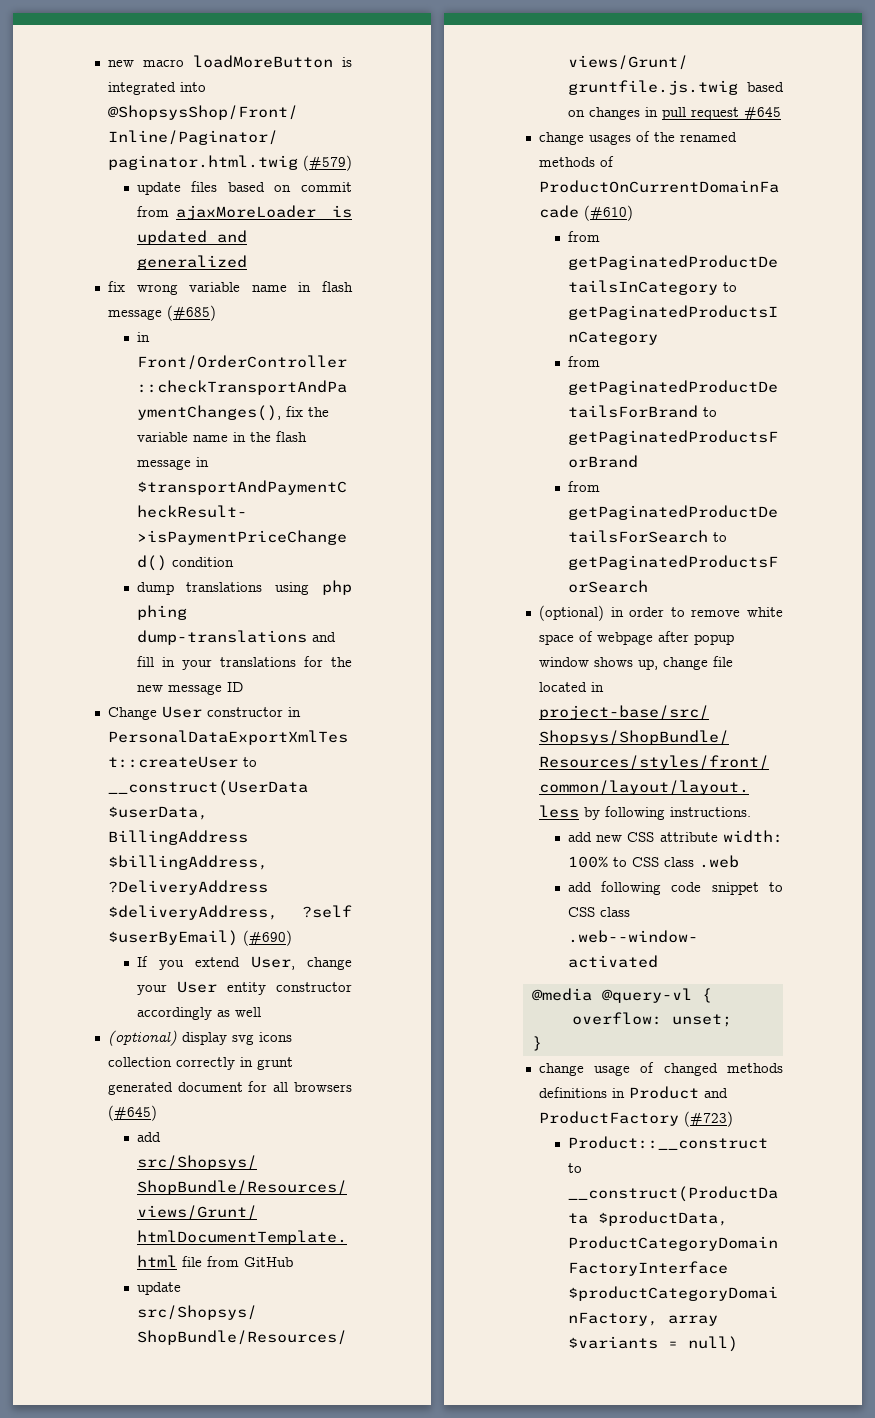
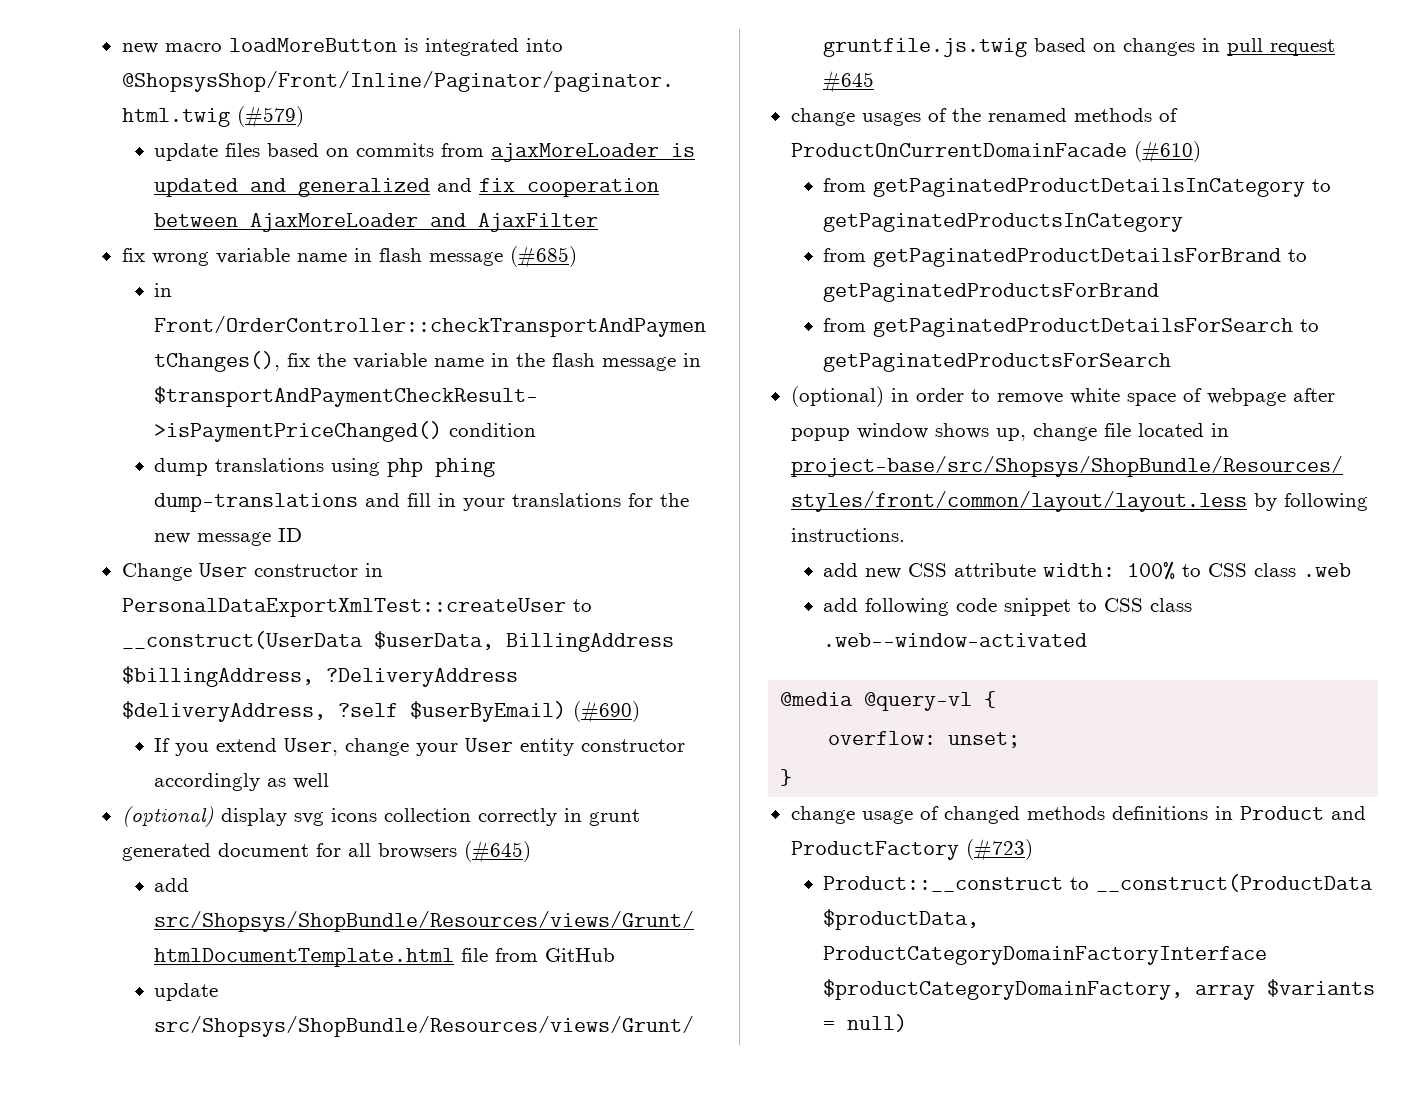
[301,182,353,192] commit -> [356,143,435,157] commits
(247, 262) none -> [437,178,660,197] [154,213,599,232] and fix cooperation between AjaxMoreLoader and AjaxFilter

